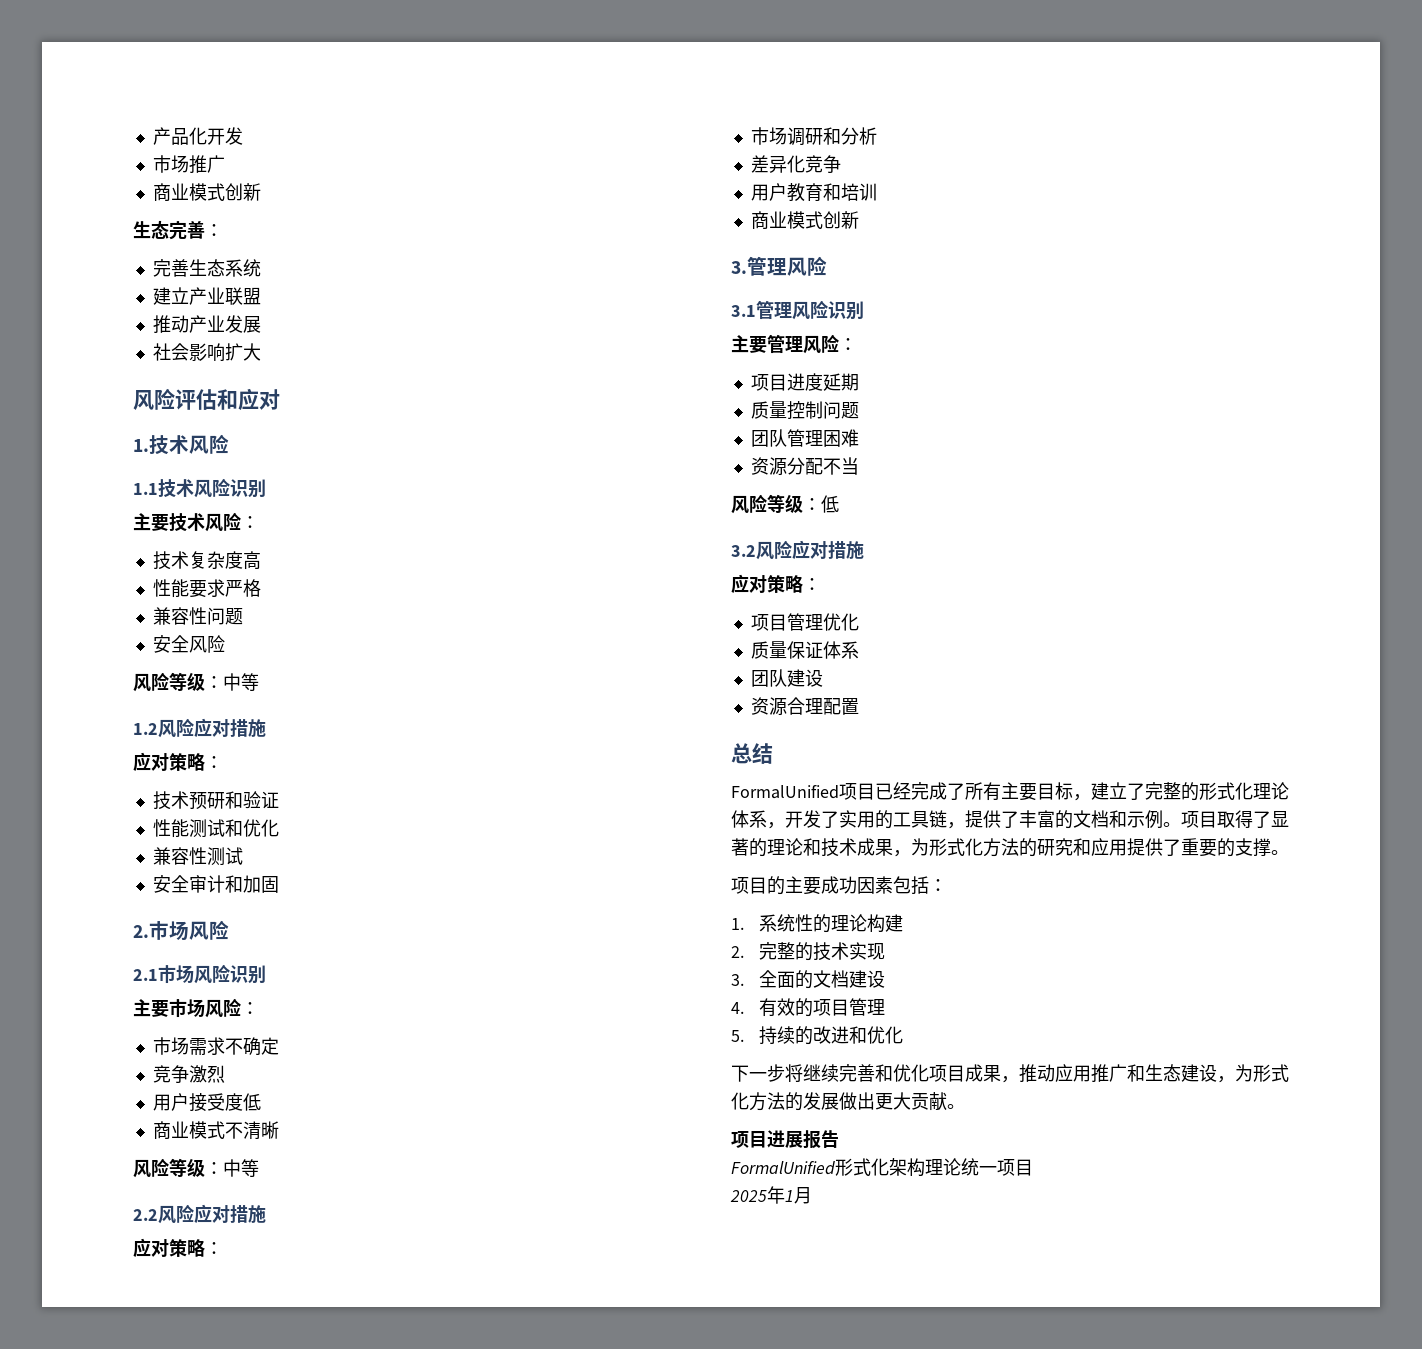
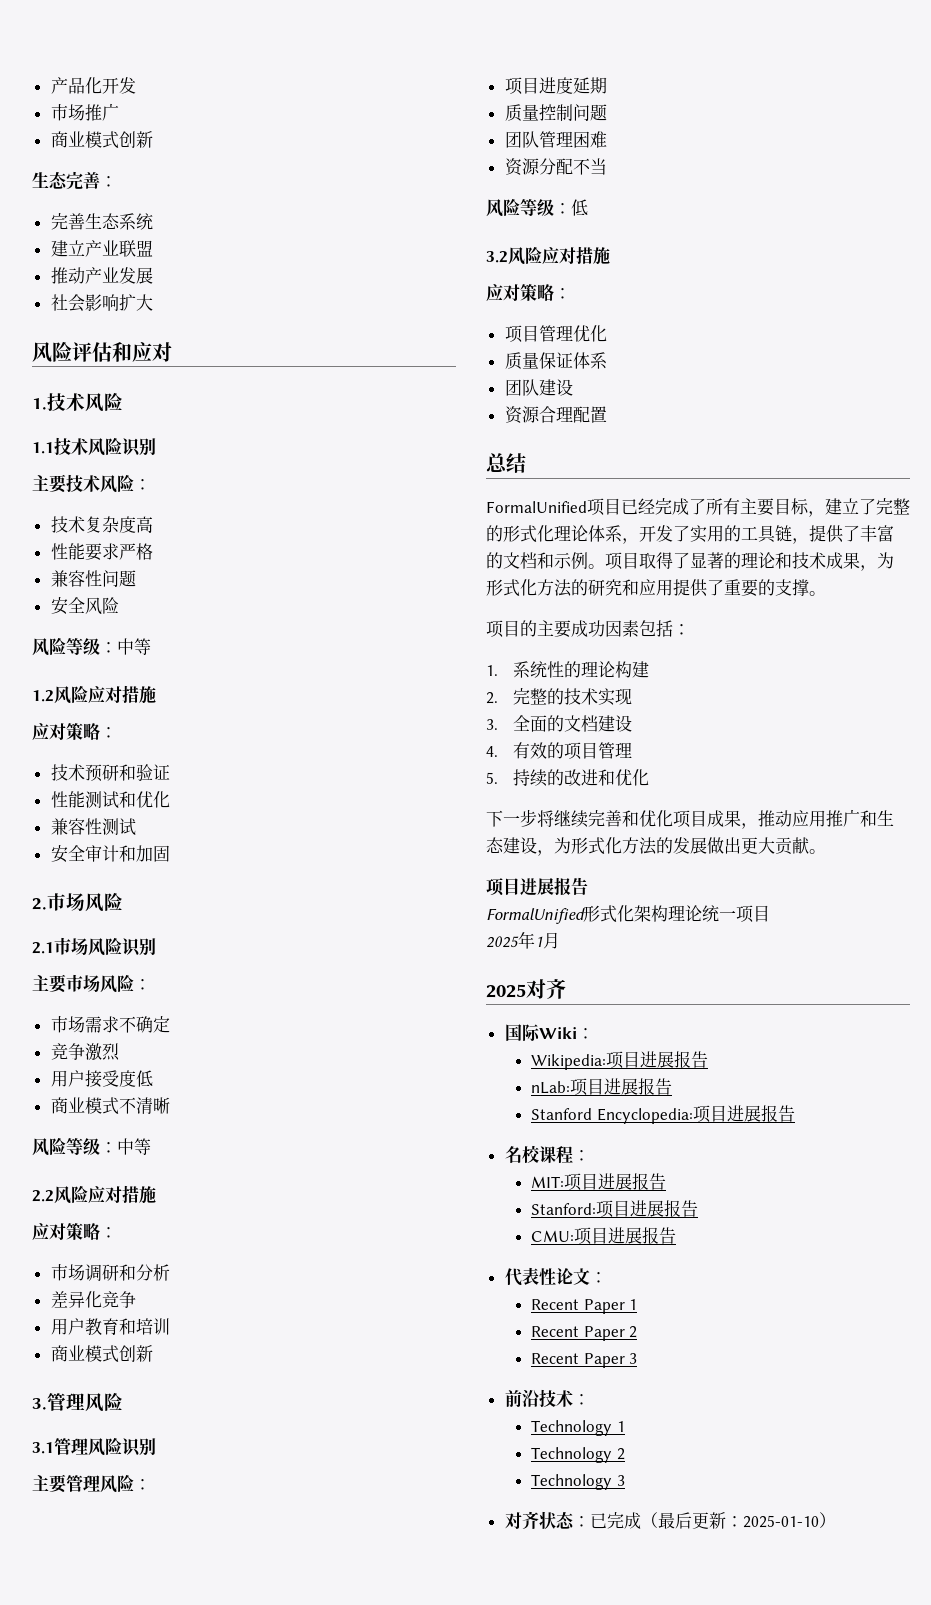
(812, 1195) none -> [486,979,566,999] [504,1024,594,1041] [531,1051,709,1070] [531,1078,673,1096] [531,1105,795,1124] [504,1145,590,1164] [531,1173,667,1191] [531,1200,699,1218] [531,1227,677,1245] [504,1267,607,1286] [531,1299,638,1314] [531,1326,638,1341] [531,1353,638,1368] [504,1389,590,1407] [531,1420,625,1436] [531,1447,625,1463] [531,1474,625,1490] [504,1511,836,1529] // 2025对齐 // 国际Wiki： // Wikipedia:项目进展报告 // nLab:项目进展报告 // Stanford Encyclopedia:项目进展报告 // 名校课程： // MIT:项目进展报告 // Stanford:项目进展报告 // CMU:项目进展报告 // 代表性论文： // Recent Paper 1 // Recent Paper 2 // Recent Paper 3 // 前沿技术： // Technology 1 // Technology 2 // Technology 3 // 对齐状态：已完成（最后更新：2025-01-10）

